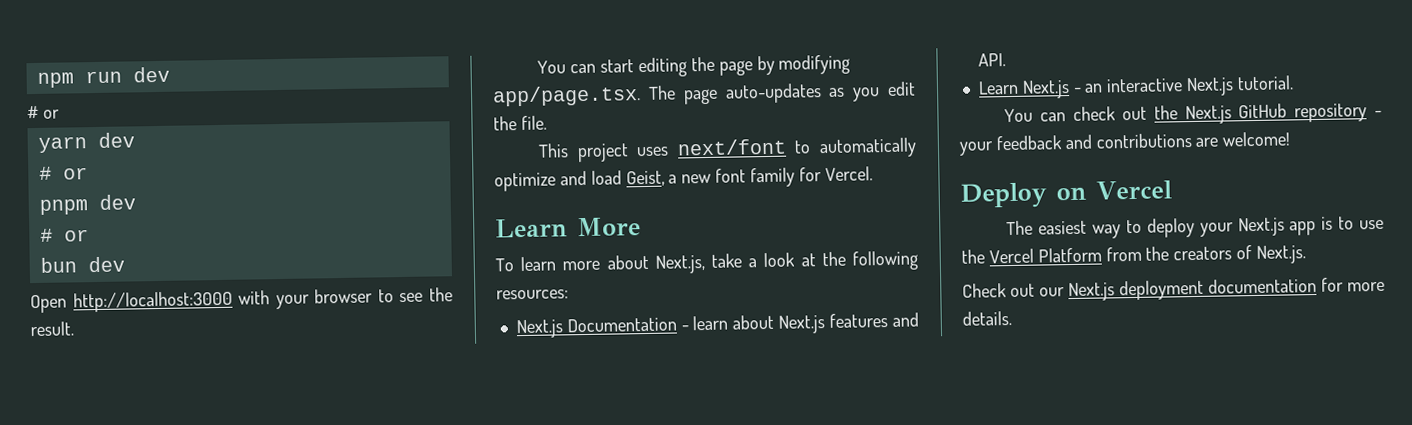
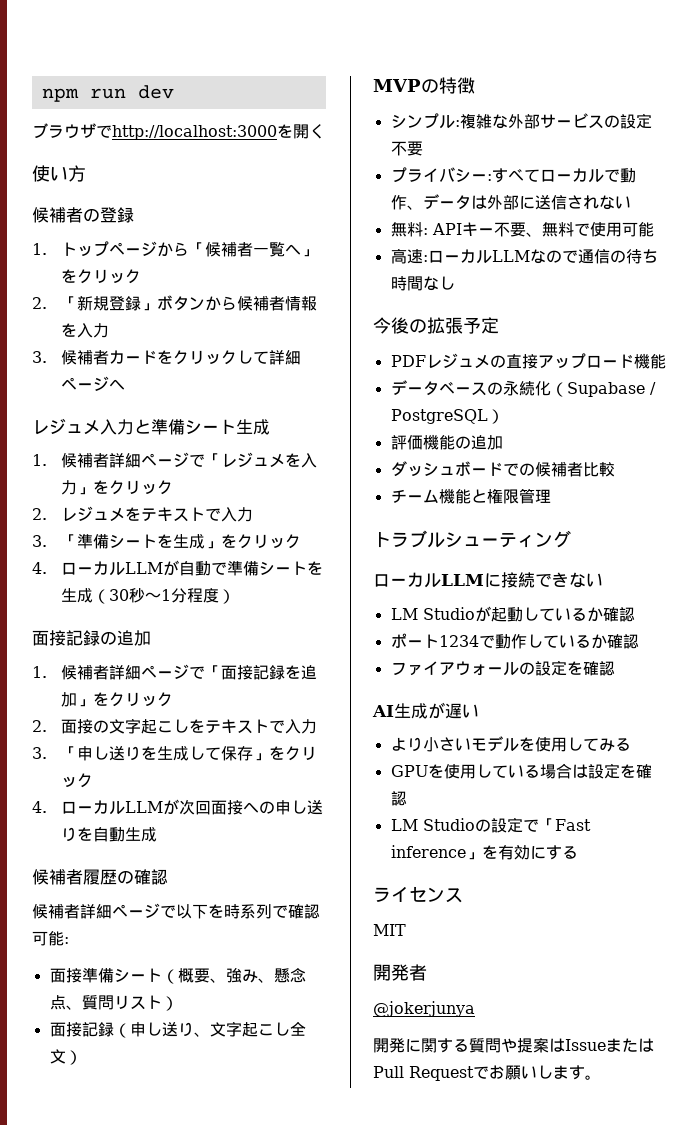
[27,105,60,120] [37,132,135,153] [38,166,88,180] [38,194,136,215] [39,228,89,242] [39,256,125,273] [30,287,453,314] [30,321,74,337] [537,54,851,78] [492,81,916,107] [493,115,547,131] [538,137,917,163] [494,166,873,192] [495,217,641,238] [495,250,918,274] [496,289,569,300] [515,312,919,339] [977,53,1006,67] [977,75,1294,99] [1004,103,1382,125] [959,131,1291,156] [960,180,1172,209] [1006,216,1384,239] [961,245,1307,264] [962,277,1385,302] [962,310,1012,326] # or // yarn dev // # or // pnpm dev // # or // bun dev // Open http://localhost:3000 with your browser to see the result. // You can start editing the page by modifying app/page.tsx. The page auto-updates as you edit the file. // This project uses next/font to automatically optimize and load Geist, a new font family for Vercel. // Learn More // To learn more about Next.js, take a look at the following resources: // Next.js Documentation - learn about Next.js features and API. // Learn Next.js - an interactive Next.js tutorial. // You can check out the Next.js GitHub repository - your feedback and contributions are welcome! // Deploy on Vercel // The easiest way to deploy your Next.js app is to use the Vercel Platform from the creators of Next.js. // Check out our Next.js deployment documentation for more details. -> [32,123,325,140] [32,165,86,182] [32,207,134,223] [32,241,318,257] [61,269,142,284] [32,295,318,311] [61,323,110,338] [32,349,302,365] [61,376,126,391] [32,418,270,435] [32,452,318,468] [61,480,174,495] [32,506,254,522] [32,533,302,549] [32,560,324,576] [61,588,236,604] [32,630,151,646] [32,664,318,680] [61,692,174,707] [32,718,318,734] [32,745,318,761] [61,773,94,788] [32,799,324,815] [61,827,158,842] [32,869,168,885] [32,903,320,919] [32,931,69,946] [49,967,306,984] [49,995,178,1011] [49,1021,306,1038] [49,1049,82,1065] [373,77,475,94] [390,113,652,129] [390,141,423,156] [390,167,636,183] [390,194,631,210] [390,222,654,237] [390,248,658,264] [390,276,455,291] [373,317,499,334] [390,353,666,369] [390,380,656,397] [390,409,504,424] [390,434,503,450] [390,461,615,477] [390,488,551,504] [373,530,571,548] [373,572,603,588] [390,606,635,622] [390,633,639,649] [390,660,615,676] [372,702,479,719] [390,736,631,752] [390,763,652,779] [390,791,407,806] [390,817,591,833] [390,845,578,860] [373,886,463,903] [373,924,406,936] [373,964,427,981] [373,1001,475,1017] [373,1038,654,1053] [373,1065,601,1081] ブラウザでhttp://localhost:3000を開く // 使い方 // 候補者の登録 // 1.トップページから「候補者一覧へ」をクリック // 2.「新規登録」ボタンから候補者情報を入力 // 3.候補者カードをクリックして詳細ページへ // レジュメ入力と準備シート生成 // 1.候補者詳細ページで「レジュメを入力」をクリック // 2.レジュメをテキストで入力 // 3.「準備シートを生成」をクリック // 4.ローカルLLMが自動で準備シートを生成（30秒〜1分程度） // 面接記録の追加 // 1.候補者詳細ページで「面接記録を追加」をクリック // 2.面接の文字起こしをテキストで入力 // 3.「申し送りを生成して保存」をクリック // 4.ローカルLLMが次回面接への申し送りを自動生成 // 候補者履歴の確認 // 候補者詳細ページで以下を時系列で確認可能: // 面接準備シート（概要、強み、懸念点、質問リスト） // 面接記録（申し送り、文字起こし全文） // MVPの特徴 // シンプル:複雑な外部サービスの設定不要 // プライバシー:すべてローカルで動作、データは外部に送信されない // 無料: APIキー不要、無料で使用可能 // 高速:ローカルLLMなので通信の待ち時間なし // 今後の拡張予定 // PDFレジュメの直接アップロード機能 // データベースの永続化（Supabase / PostgreSQL） // 評価機能の追加 // ダッシュボードでの候補者比較 // チーム機能と権限管理 // トラブルシューティング // ローカルLLMに接続できない // LM Studioが起動しているか確認 // ポート1234で動作しているか確認 // ファイアウォールの設定を確認 // AI生成が遅い // より小さいモデルを使用してみる // GPUを使用している場合は設定を確認 // LM Studioの設定で「Fast inference」を有効にする // ライセンス // MIT // 開発者 // @jokerjunya // 開発に関する質問や提案はIssueまたはPull Requestでお願いします。

